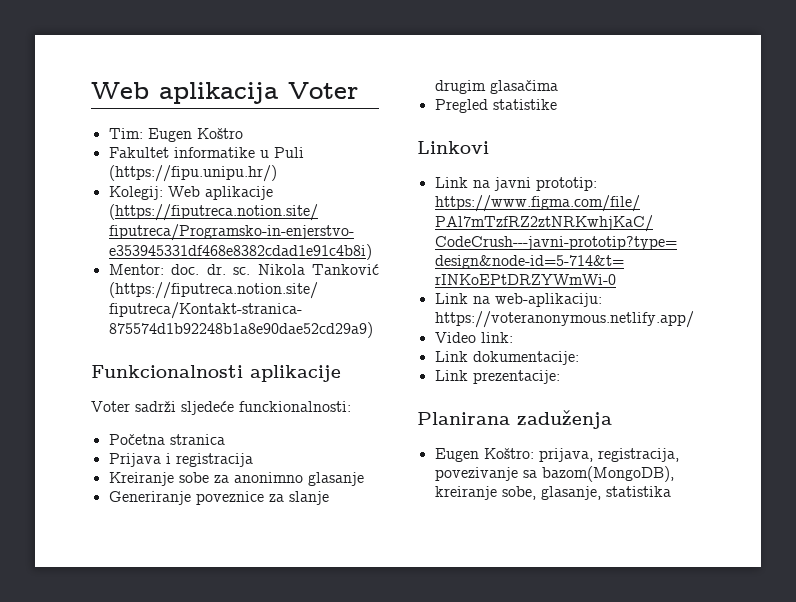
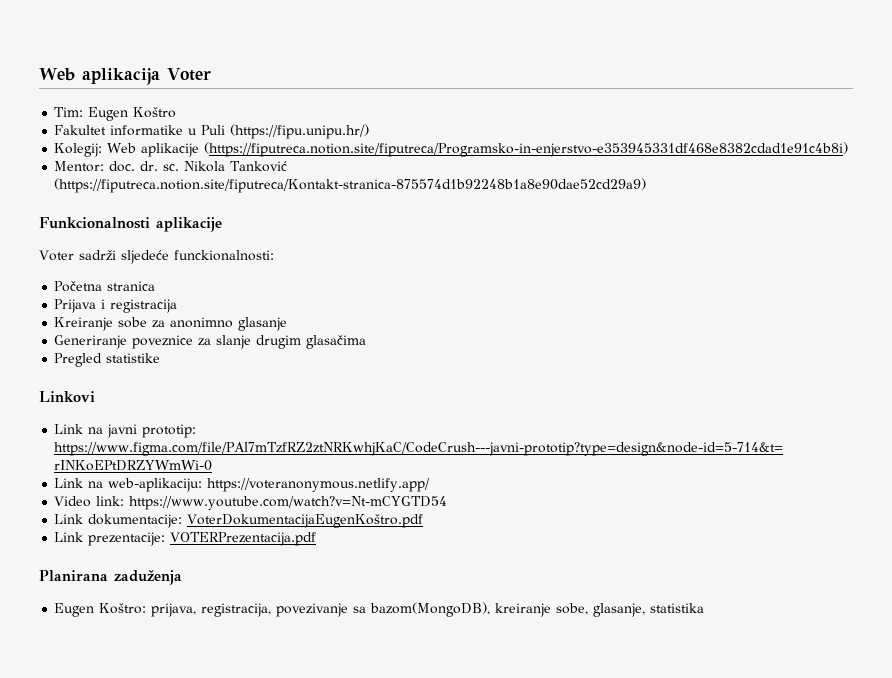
(513, 337) none -> [129,496,448,510] https://www.youtube.com/watch?v=Nt-mCYGTD54
(579, 358) none -> [187,514,424,528] VoterDokumentacijaEugenKoštro.pdf
(560, 377) none -> [170,532,317,546] VOTERPrezentacija.pdf

